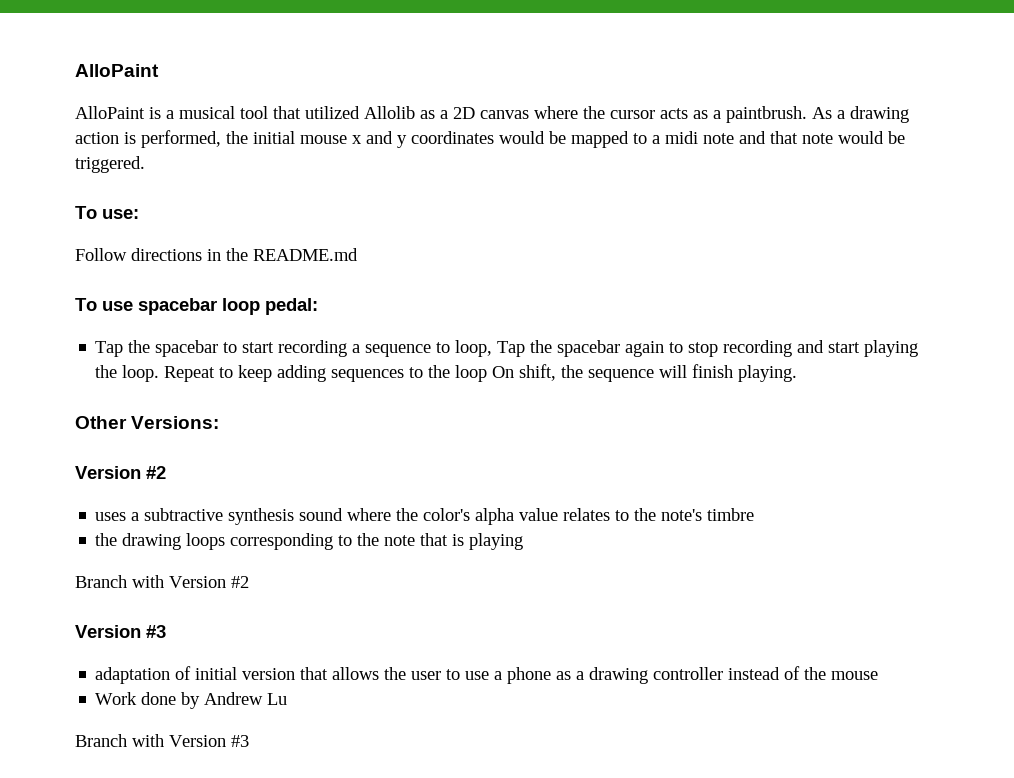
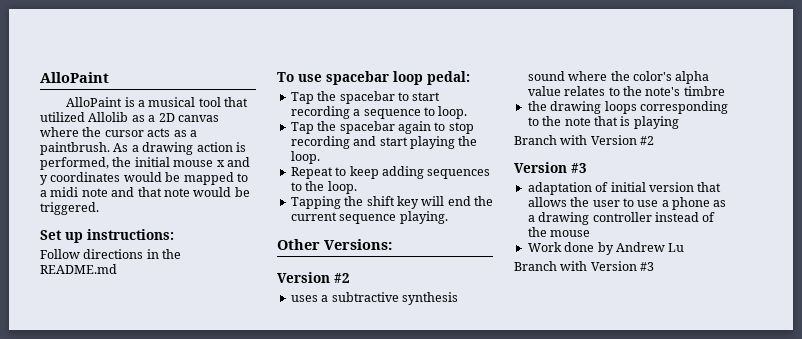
[75,206,139,219] To use: -> [40,229,174,243] Set up instructions:
[455,340,493,357] loop, -> [438,106,468,119] loop. //
(160, 373) none -> (320, 157) //
[455,364,734,382] loop On shift, the sequence will finish -> [327,181,357,194] [290,196,493,209] [290,212,397,224] loop. // Tapping the shift key will end the current sequence

